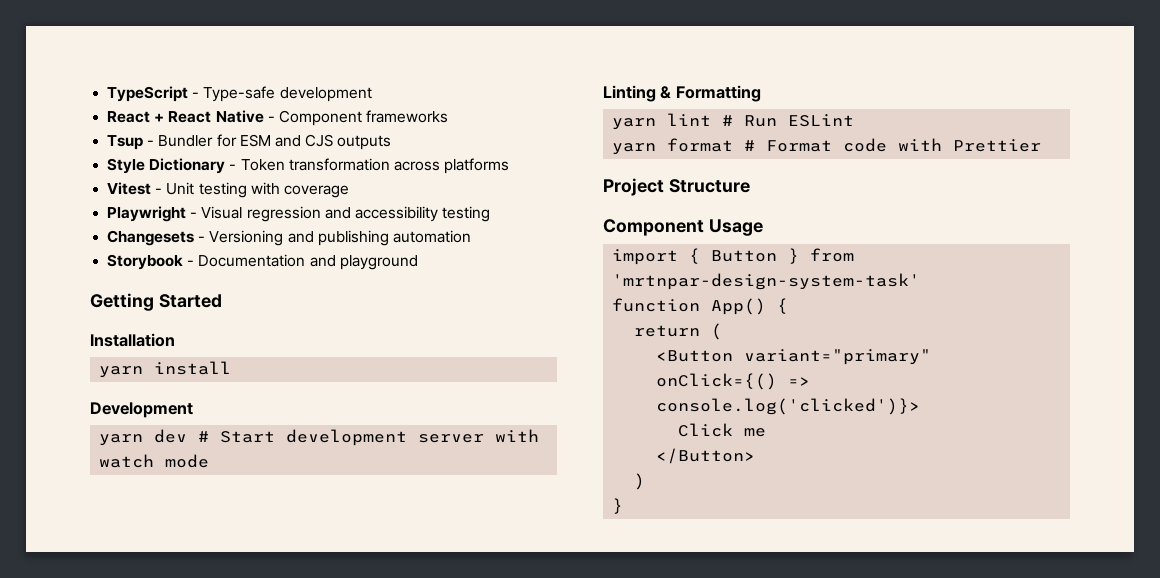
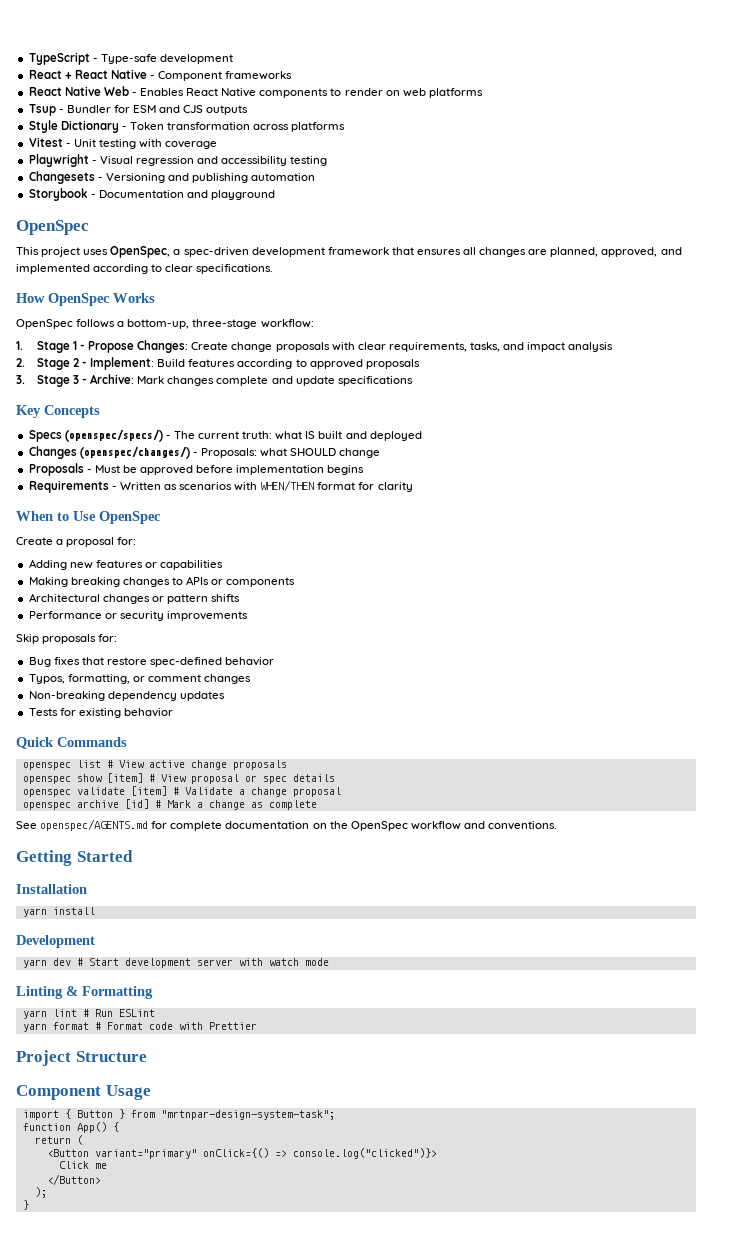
(449, 116) none -> [28,86,483,98] // React Native Web - Enables React Native components to render on web platforms
(418, 262) none -> [16,220,89,235] [16,246,682,258] [16,264,274,274] [16,293,155,306] [16,319,314,329] [16,340,614,353] [16,357,420,370] [16,374,413,387] [16,405,100,418] [28,429,422,442] [28,446,381,459] [28,463,365,476] [28,480,413,493] [16,511,161,524] [16,537,137,547] [28,559,224,570] [28,576,296,587] [28,593,241,604] [28,611,248,621] [16,634,118,644] [28,657,275,667] [28,674,252,684] [28,691,225,701] [28,708,173,718] [16,737,127,749] [22,760,287,770] [22,773,335,784] [22,786,341,797] [22,799,317,810] [16,819,558,831] // OpenSpec // This project uses OpenSpec, a spec-driven development framework that ensures all changes are planned, approved, and implemented according to clear specifications. // How OpenSpec Works // OpenSpec follows a bottom-up, three-stage workflow: // 1. Stage 1 - Propose Changes: Create change proposals with clear requirements, tasks, and impact analysis // 2. Stage 2 - Implement: Build features according to approved proposals // 3. Stage 3 - Archive: Mark changes complete and update specifications // Key Concepts // Specs (openspec/specs/) - The current truth: what IS built and deployed // Changes (openspec/changes/) - Proposals: what SHOULD change // Proposals - Must be approved before implementation begins // Requirements - Written as scenarios with WHEN/THEN format for clarity // When to Use OpenSpec // Create a proposal for: // Adding new features or capabilities // Making breaking changes to APIs or components // Architectural changes or pattern shifts // Performance or security improvements // Skip proposals for: // Bug fixes that restore spec-defined behavior // Typos, formatting, or comment changes // Non-breaking dependency updates // Tests for existing behavior // Quick Commands // openspec list # View active change proposals // openspec show [item] # View proposal or spec details // openspec validate [item] # Validate a change proposal // openspec archive [id] # Mark a change as complete // See openspec/AGENTS.md for complete documentation on the OpenSpec workflow and conventions.
[612,273,921,290] 'mrtnpar-design-system-task' -> [160,1110,335,1120] "mrtnpar-design-system-task";
[656,398,921,415] console.log('clicked')}> -> [292,1148,437,1159] console.log("clicked")}>
[634,473,646,490] ) -> [34,1187,47,1198] );

